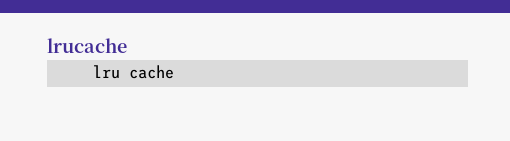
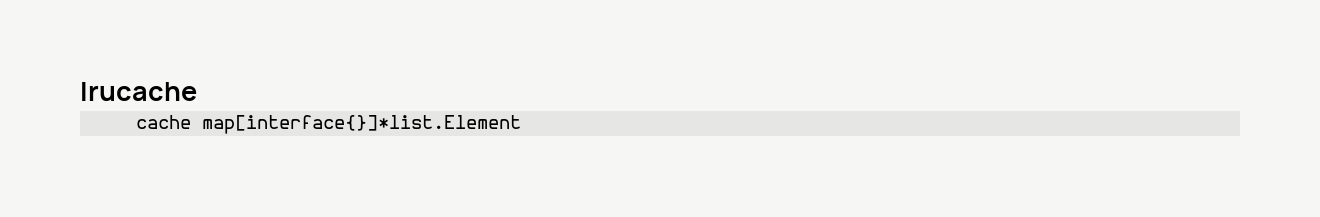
[92,65,174,79] lru cache -> [135,115,521,134] cache map[interface{}]*list.Element

